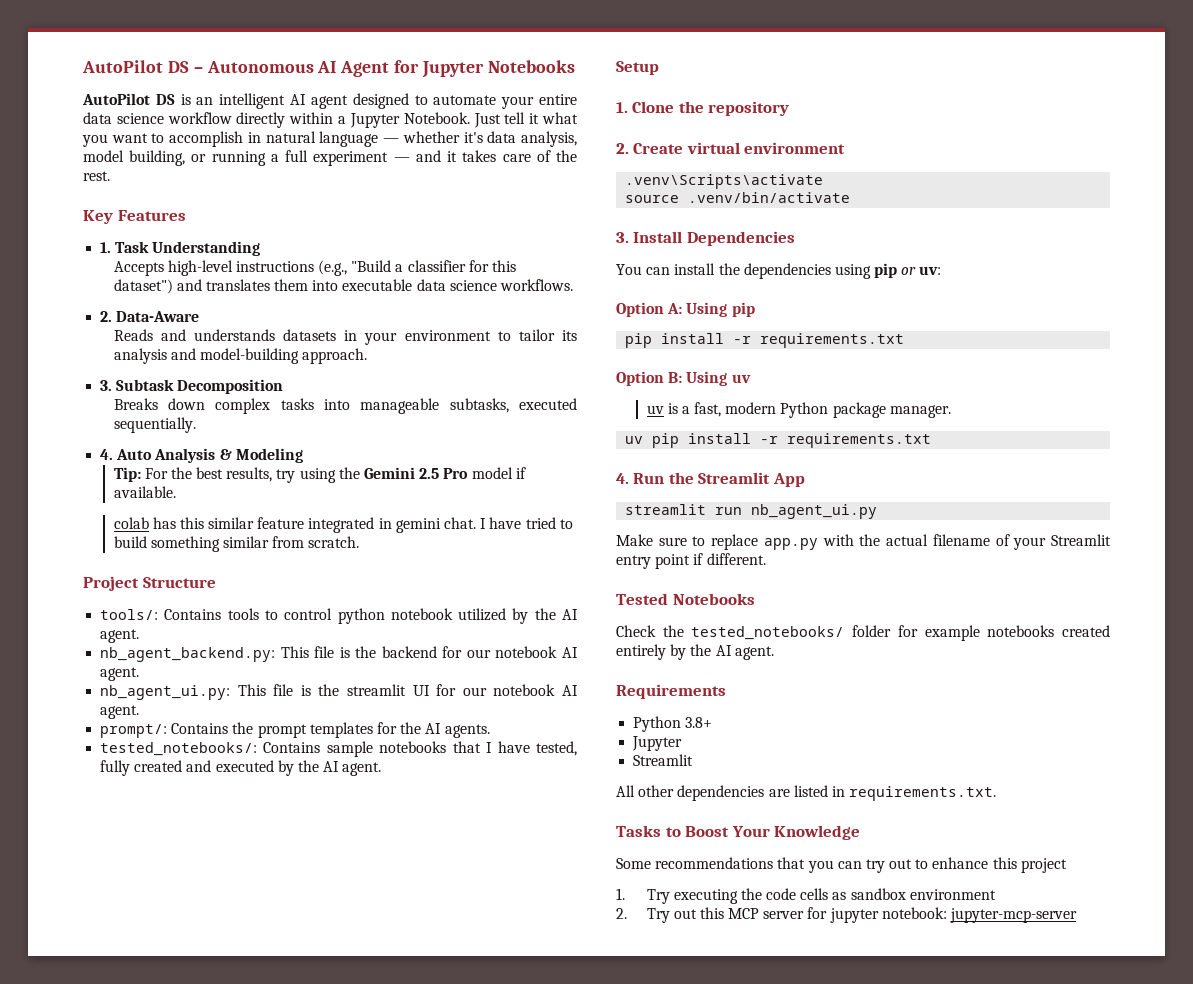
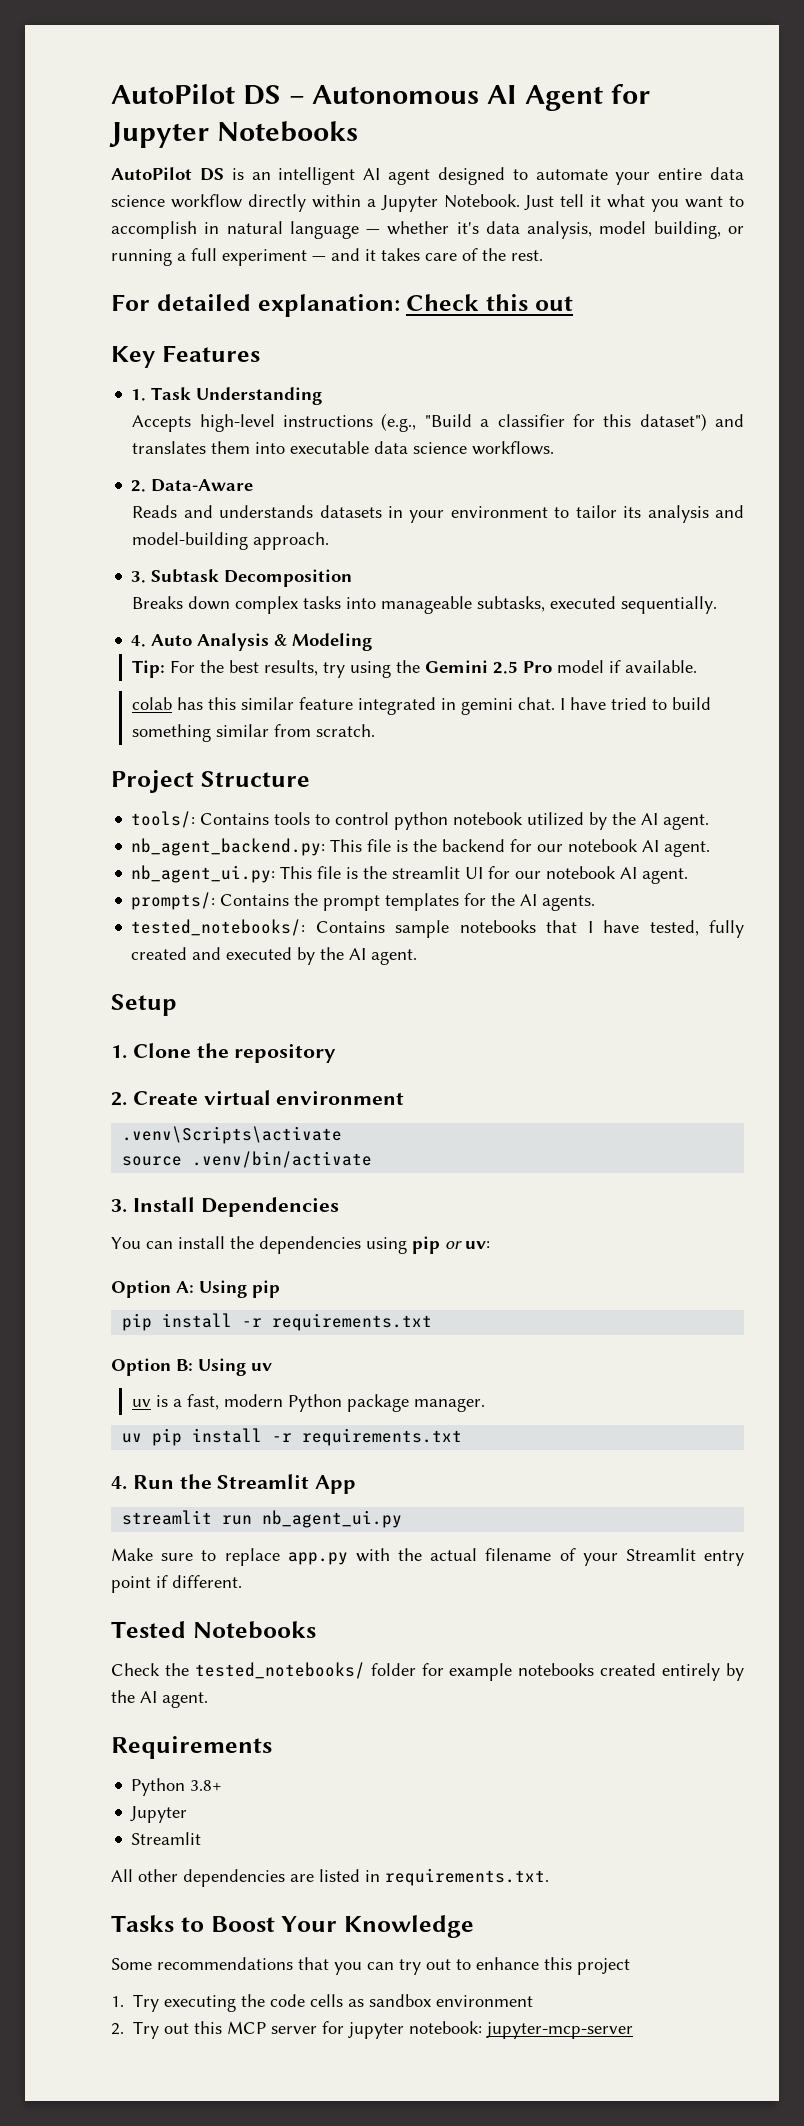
(110, 176) none -> [111,294,573,317] // For detailed explanation: Check this out
[100,724,168,738] prompt/: -> [131,892,216,910] prompts/:

